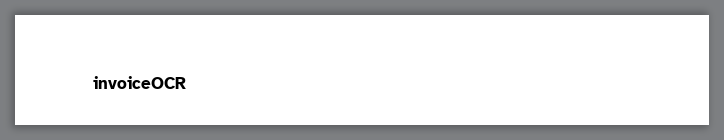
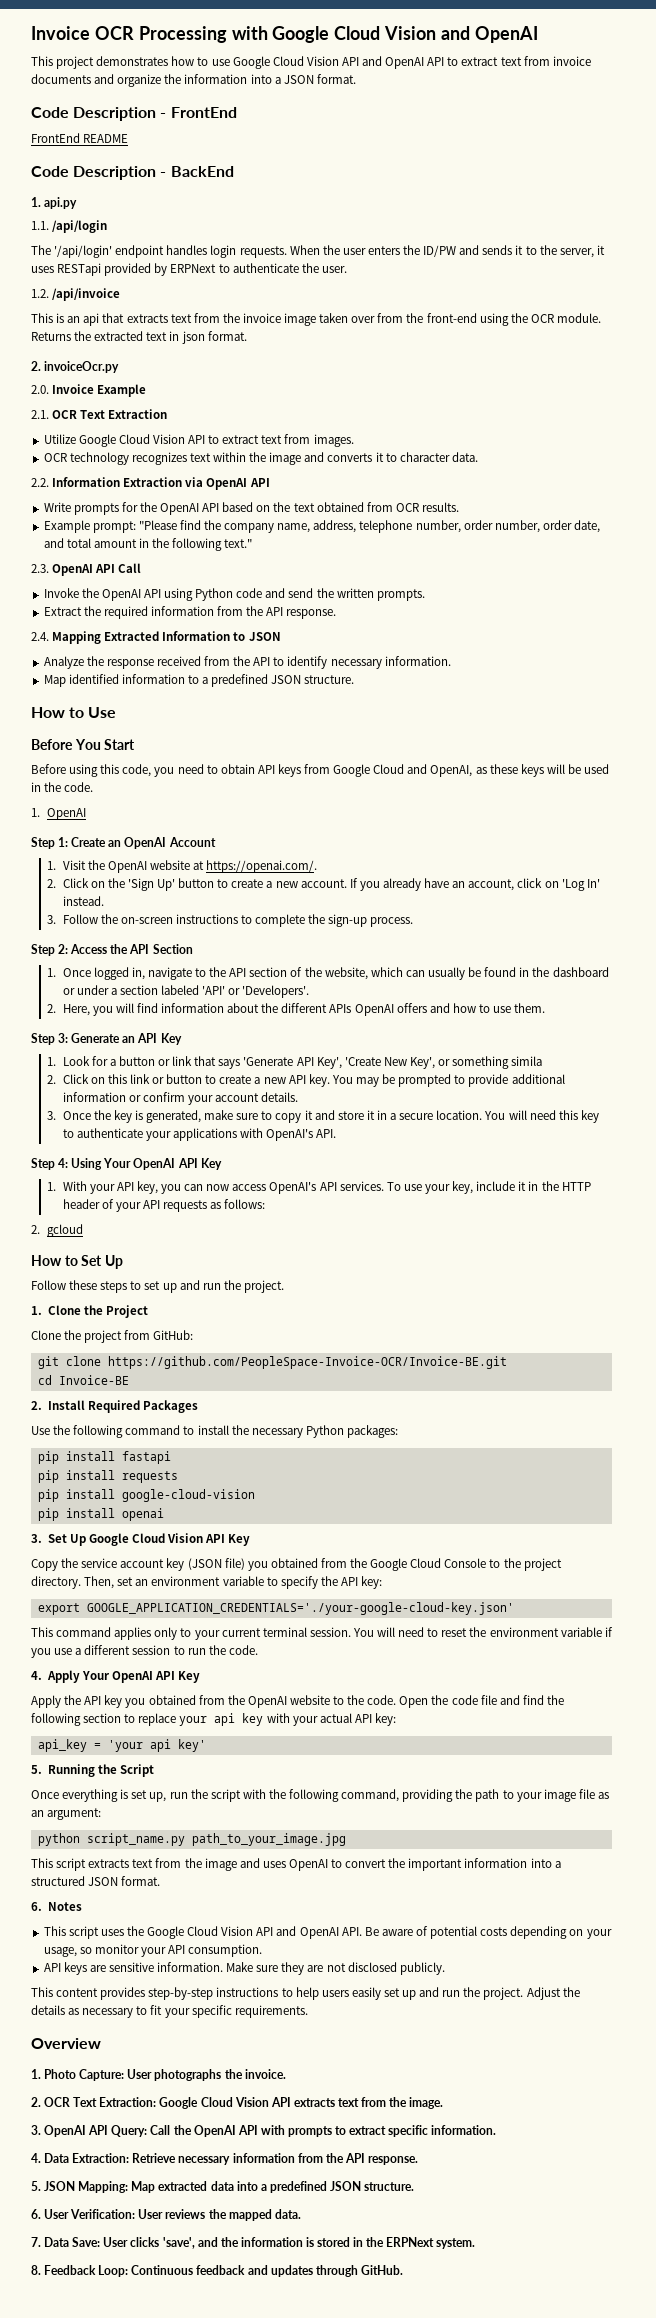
[93,76,186,89] invoiceOCR -> [31,26,538,43] [31,56,591,69] [31,74,356,87] [31,107,237,121] [31,133,129,143] [31,166,234,180] [31,197,78,209] [31,220,108,233] [31,245,605,258] [31,263,347,276] [31,288,121,301] [31,313,601,326] [31,331,247,344] [31,361,120,373] [31,384,147,397] [31,409,168,419] [43,434,354,447] [43,452,478,465] [31,477,270,490] [43,502,460,515] [43,520,601,533] [43,538,253,551] [31,563,142,576] [43,588,425,601] [43,606,337,619] [31,631,281,644] [43,656,451,669] [43,674,355,687] [31,707,117,718] [31,739,136,750] [31,764,610,777] [31,782,94,792] [31,808,86,820] [31,837,216,849] [46,860,318,873] [46,878,600,891] [62,896,104,906] [46,914,414,927] [31,944,193,956] [46,967,609,980] [62,985,310,998] [46,1003,546,1016] [31,1033,182,1045] [46,1056,543,1069] [46,1074,565,1087] [62,1092,299,1105] [46,1110,599,1123] [62,1128,337,1141] [31,1158,222,1170] [46,1181,591,1194] [62,1199,266,1212] [31,1224,83,1237] [31,1255,123,1269] [31,1280,284,1293] [31,1305,148,1318] [31,1330,194,1343] [37,1356,507,1369] [37,1375,129,1385] [31,1400,198,1413] [31,1425,398,1438] [37,1451,171,1464] [37,1470,178,1483] [37,1489,255,1502] [37,1508,164,1521] [31,1533,251,1546] [31,1558,562,1571] [31,1576,383,1589] [37,1602,514,1615] [31,1627,613,1640] [31,1645,258,1658] [31,1670,201,1683] [31,1695,564,1708] [31,1713,396,1726] [37,1739,206,1752] [31,1764,154,1777] [31,1789,609,1802] [31,1808,102,1820] [37,1833,346,1846] [31,1858,561,1871] [31,1876,161,1886] [31,1902,82,1911] [43,1926,612,1939] [43,1944,263,1957] [43,1962,445,1975] [31,1987,580,2000] [31,2005,308,2018] [31,2038,101,2049] [31,2069,286,2081] [31,2097,444,2109] [31,2125,497,2137] [31,2153,418,2165] [31,2181,415,2193] [31,2209,301,2221] [31,2237,476,2249] [31,2265,403,2277] Invoice OCR Processing with Google Cloud Vision and OpenAI // This project demonstrates how to use Google Cloud Vision API and OpenAI API to extract text from invoice documents and organize the information into a JSON format. // Code Description - FrontEnd // FrontEnd README // Code Description - BackEnd // 1. api.py // 1.1. /api/login // The '/api/login' endpoint handles login requests. When the user enters the ID/PW and sends it to the server, it uses RESTapi provided by ERPNext to authenticate the user. // 1.2. /api/invoice // This is an api that extracts text from the invoice image taken over from the front-end using the OCR module. Returns the extracted text in json format. // 2. invoiceOcr.py // 2.0. Invoice Example // 2.1. OCR Text Extraction // Utilize Google Cloud Vision API to extract text from images. // OCR technology recognizes text within the image and converts it to character data. // 2.2. Information Extraction via OpenAI API // Write prompts for the OpenAI API based on the text obtained from OCR results. // Example prompt: "Please find the company name, address, telephone number, order number, order date, and total amount in the following text." // 2.3. OpenAI API Call // Invoke the OpenAI API using Python code and send the written prompts. // Extract the required information from the API response. // 2.4. Mapping Extracted Information to JSON // Analyze the response received from the API to identify necessary information. // Map identified information to a predefined JSON structure. // How to Use // Before You Start // Before using this code, you need to obtain API keys from Google Cloud and OpenAI, as these keys will be used in the code. // 1. OpenAI // Step 1: Create an OpenAI Account // 1. Visit the OpenAI website at https://openai.com/. // 2. Click on the 'Sign Up' button to create a new account. If you already have an account, click on 'Log In' instead. // 3. Follow the on-screen instructions to complete the sign-up process. // Step 2: Access the API Section // 1. Once logged in, navigate to the API section of the website, which can usually be found in the dashboard or under a section labeled 'API' or 'Developers'. // 2. Here, you will find information about the different APIs OpenAI offers and how to use them. // Step 3: Generate an API Key // 1. Look for a button or link that says 'Generate API Key', 'Create New Key', or something simila // 2. Click on this link or button to create a new API key. You may be prompted to provide additional information or confirm your account details. // 3. Once the key is generated, make sure to copy it and store it in a secure location. You will need this key to authenticate your applications with OpenAI's API. // Step 4: Using Your OpenAI API Key // 1. With your API key, you can now access OpenAI's API services. To use your key, include it in the HTTP header of your API requests as follows: // 2. gcloud // How to Set Up // Follow these steps to set up and run the project. // 1. Clone the Project // Clone the project from GitHub: // git clone https://github.com/PeopleSpace-Invoice-OCR/Invoice-BE.git // cd Invoice-BE // 2. Install Required Packages // Use the following command to install the necessary Python packages: // pip install fastapi // pip install requests // pip install google-cloud-vision // pip install openai // 3. Set Up Google Cloud Vision API Key // Copy the service account key (JSON file) you obtained from the Google Cloud Console to the project directory. Then, set an environment variable to specify the API key: // export GOOGLE_APPLICATION_CREDENTIALS='./your-google-cloud-key.json' // This command applies only to your current terminal session. You will need to reset the environment variable if you use a different session to run the code. // 4. Apply Your OpenAI API Key // Apply the API key you obtained from the OpenAI website to the code. Open the code file and find the following section to replace your api key with your actual API key: // api_key = 'your api key' // 5. Running the Script // Once everything is set up, run the script with the following command, providing the path to your image file as an argument: // python script_name.py path_to_your_image.jpg // This script extracts text from the image and uses OpenAI to convert the important information into a structured JSON format. // 6. Notes // This script uses the Google Cloud Vision API and OpenAI API. Be aware of potential costs depending on your usage, so monitor your API consumption. // API keys are sensitive information. Make sure they are not disclosed publicly. // This content provides step-by-step instructions to help users easily set up and run the project. Adjust the details as necessary to fit your specific requirements. // Overview // 1. Photo Capture: User photographs the invoice. // 2. OCR Text Extraction: Google Cloud Vision API extracts text from the image. // 3. OpenAI API Query: Call the OpenAI API with prompts to extract specific information. // 4. Data Extraction: Retrieve necessary information from the API response. // 5. JSON Mapping: Map extracted data into a predefined JSON structure. // 6. User Verification: User reviews the mapped data. // 7. Data Save: User clicks 'save', and the information is stored in the ERPNext system. // 8. Feedback Loop: Continuous feedback and updates through GitHub.

